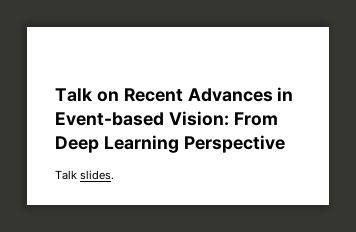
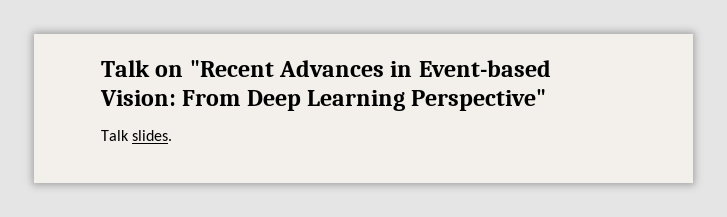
[123,88,183,102] Recent -> [189,60,274,77] "Recent
[183,135,285,153] Perspective -> [411,89,547,111] Perspective"

